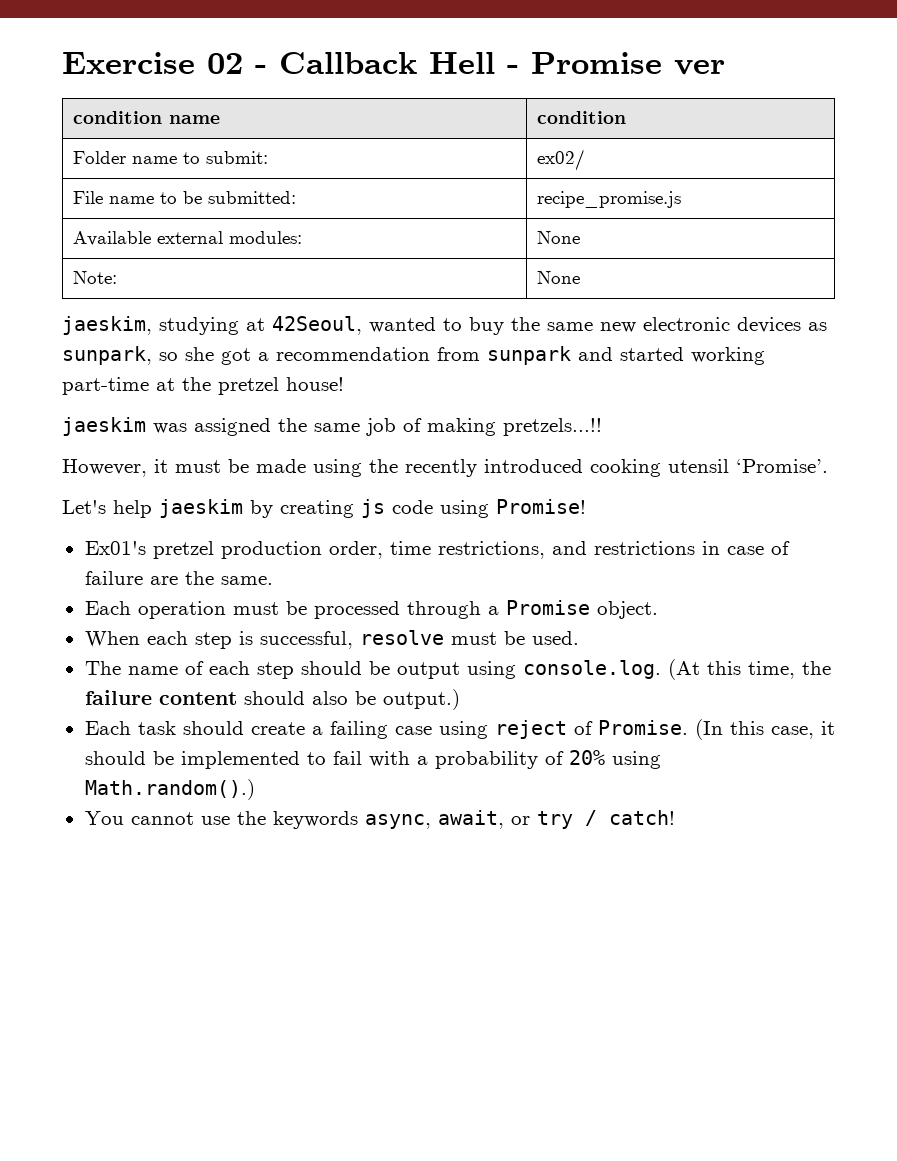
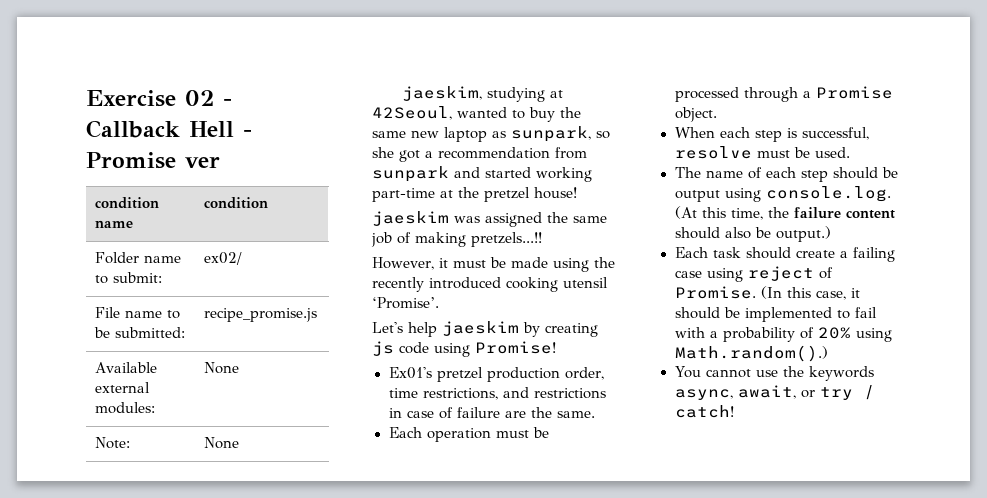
[643,317,801,333] electronic devices -> [444,127,487,142] laptop

